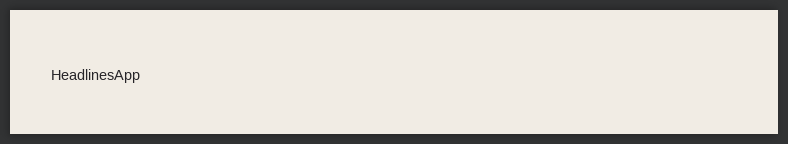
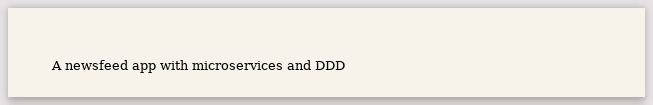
[51,69,140,83] HeadlinesApp -> [51,60,345,73] A newsfeed app with microservices and DDD

